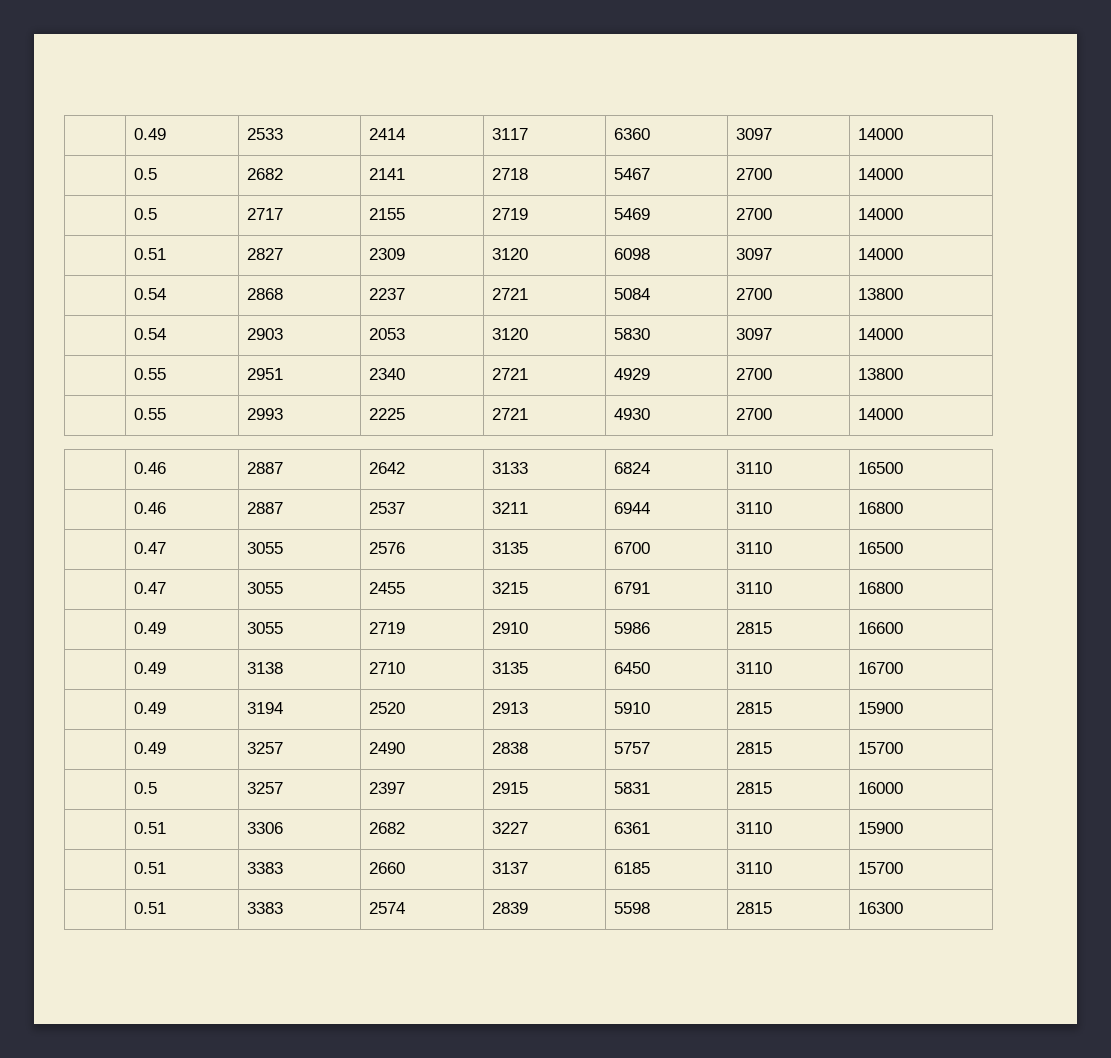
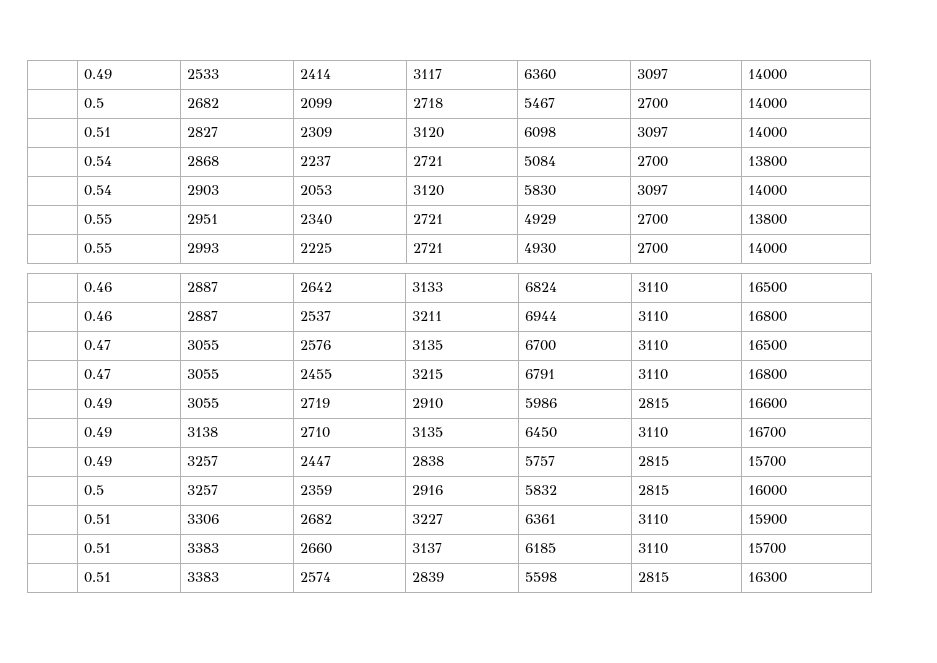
[369,168,406,180] 2141 -> [299,98,332,109] 2099
[134,208,158,220] [247,208,284,220] [369,208,406,220] [492,208,529,220] [614,208,651,220] [736,208,773,220] [858,208,904,220] // | 0.5 | 2717 | 2155 | 2719 | 5469 | 2700 | 14000 -> (787, 103) none
[134,702,167,714] [247,702,284,714] [369,702,406,714] [492,702,529,714] [614,702,651,714] [736,702,773,714] [858,702,904,714] // | 0.49 | 3194 | 2520 | 2913 | 5910 | 2815 | 15900 -> (786, 432) none
[369,742,406,754] 2490 -> [299,456,331,466] 2447
[369,782,406,794] [492,782,529,794] [614,782,651,794] 2397 | 2915 | 5831 -> [299,485,332,495] [411,485,443,495] [524,485,557,495] 2359 | 2916 | 5832

